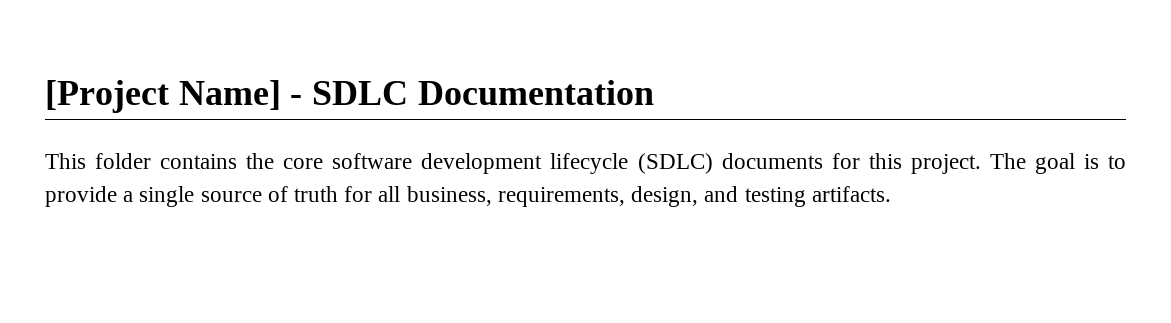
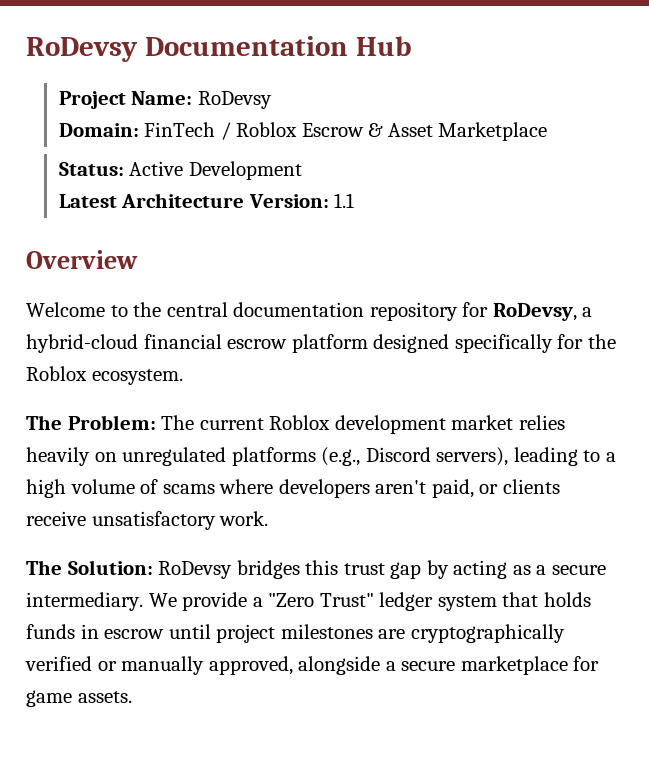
[45,80,654,113] [45,153,1126,174] [45,186,891,207] [Project Name] - SDLC Documentation // This folder contains the core software development lifecycle (SDLC) documents for this project. The goal is to provide a single source of truth for all business, requirements, design, and testing artifacts. -> [26,36,411,62] [58,91,272,109] [58,122,548,141] [58,161,302,180] [58,193,355,208] [26,250,138,269] [26,302,593,321] [26,334,616,353] [26,366,183,385] [26,415,565,434] [26,447,616,466] [26,479,560,498] [26,511,269,530] [26,560,606,579] [26,592,591,611] [26,624,565,643] [25,656,600,675] [26,690,132,707] RoDevsy Documentation Hub // Project Name: RoDevsy // Domain: FinTech / Roblox Escrow & Asset Marketplace // Status: Active Development // Latest Architecture Version: 1.1 // Overview // Welcome to the central documentation repository for RoDevsy, a hybrid-cloud financial escrow platform designed specifically for the Roblox ecosystem. // The Problem: The current Roblox development market relies heavily on unregulated platforms (e.g., Discord servers), leading to a high volume of scams where developers aren't paid, or clients receive unsatisfactory work. // The Solution: RoDevsy bridges this trust gap by acting as a secure intermediary. We provide a "Zero Trust" ledger system that holds funds in escrow until project milestones are cryptographically verified or manually approved, alongside a secure marketplace for game assets.

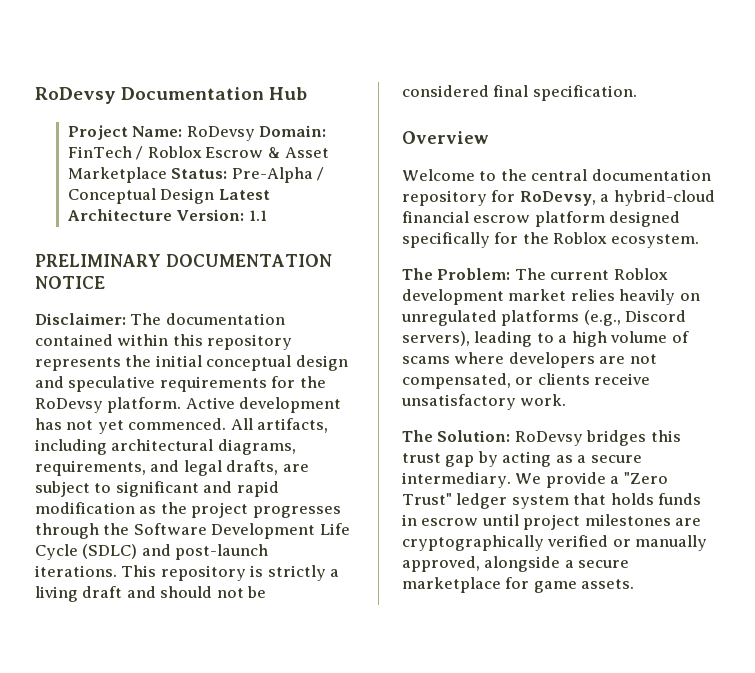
(272, 100) // -> (255, 133) none
[58,161,302,180] // Status: Active Development // -> [171,167,325,183] [67,188,215,204] Status: Pre-Alpha / Conceptual Design
(355, 200) none -> [35,254,332,267] [35,276,105,289] [35,313,285,325] [35,334,293,350] [35,355,348,371] [35,376,326,392] [35,397,342,413] [35,418,329,434] [35,439,296,455] [35,460,309,476] [35,481,279,497] [35,502,341,518] [35,523,350,539] [35,544,269,560] [35,565,340,581] [35,586,267,602] [402,85,637,101] // PRELIMINARY DOCUMENTATION NOTICE // Disclaimer: The documentation contained within this repository represents the initial conceptual design and speculative requirements for the RoDevsy platform. Active development has not yet commenced. All artifacts, including architectural diagrams, requirements, and legal drafts, are subject to significant and rapid modification as the project progresses through the Software Development Life Cycle (SDLC) and post-launch iterations. This repository is strictly a living draft and should not be considered final specification.
[375,479,474,498] aren't paid, -> [599,354,657,364] [402,373,511,389] are not compensated,

